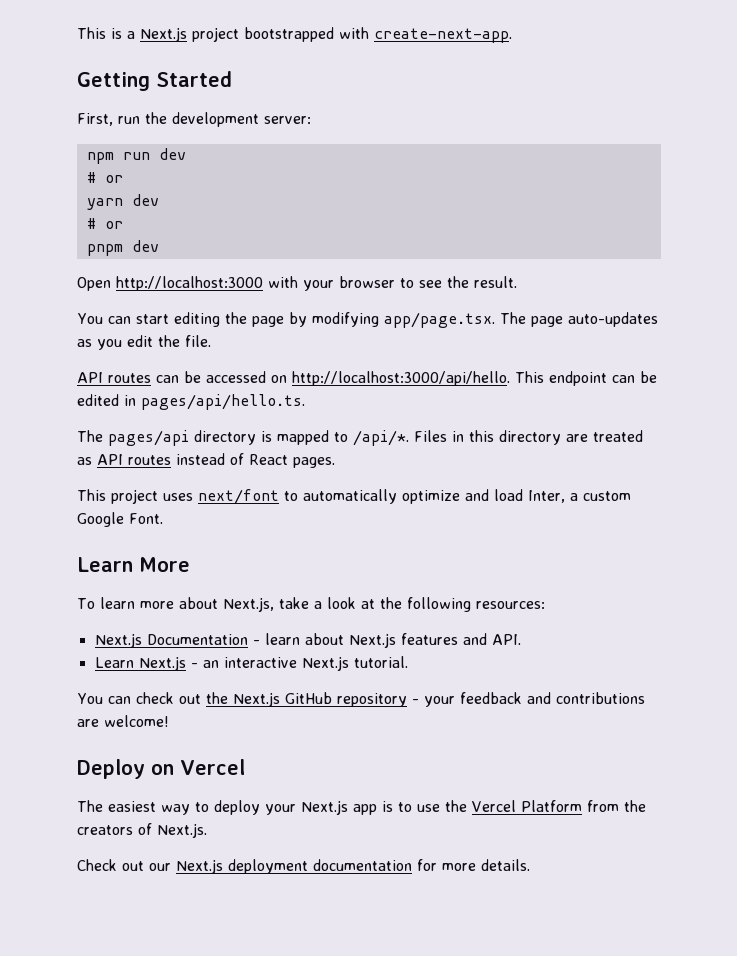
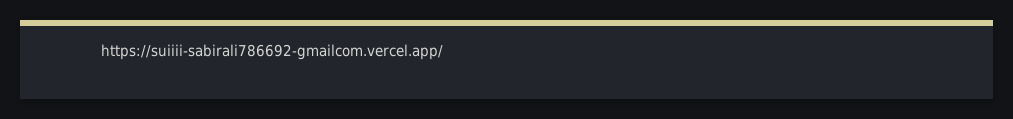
[77,27,512,43] [77,71,232,91] [77,112,311,127] [86,148,186,164] [86,172,123,183] [86,194,159,210] [86,218,123,229] [86,240,159,256] [77,276,517,291] [77,312,658,328] [77,335,211,350] [77,371,657,386] [77,394,305,410] [77,430,643,446] [77,453,335,468] [77,489,631,505] [77,512,163,527] [77,557,190,572] [77,597,545,612] [94,633,521,648] [94,656,408,671] [77,692,645,707] [77,715,169,727] [77,759,245,779] [77,800,646,815] [77,823,207,838] [77,859,530,874] This is a Next.js project bootstrapped with create-next-app. // Getting Started // First, run the development server: // npm run dev // # or // yarn dev // # or // pnpm dev // Open http://localhost:3000 with your browser to see the result. // You can start editing the page by modifying app/page.tsx. The page auto-updates as you edit the file. // API routes can be accessed on http://localhost:3000/api/hello. This endpoint can be edited in pages/api/hello.ts. // The pages/api directory is mapped to /api/*. Files in this directory are treated as API routes instead of React pages. // This project uses next/font to automatically optimize and load Inter, a custom Google Font. // Learn More // To learn more about Next.js, take a look at the following resources: // Next.js Documentation - learn about Next.js features and API. // Learn Next.js - an interactive Next.js tutorial. // You can check out the Next.js GitHub repository - your feedback and contributions are welcome! // Deploy on Vercel // The easiest way to deploy your Next.js app is to use the Vercel Platform from the creators of Next.js. // Check out our Next.js deployment documentation for more details. -> [101,44,443,60] https://suiiii-sabirali786692-gmailcom.vercel.app/

